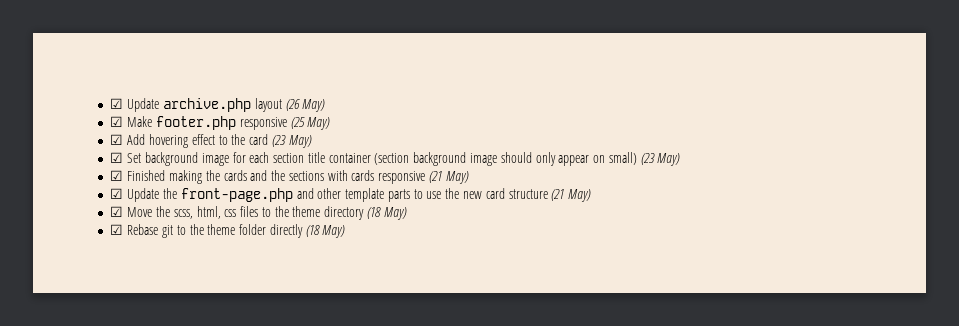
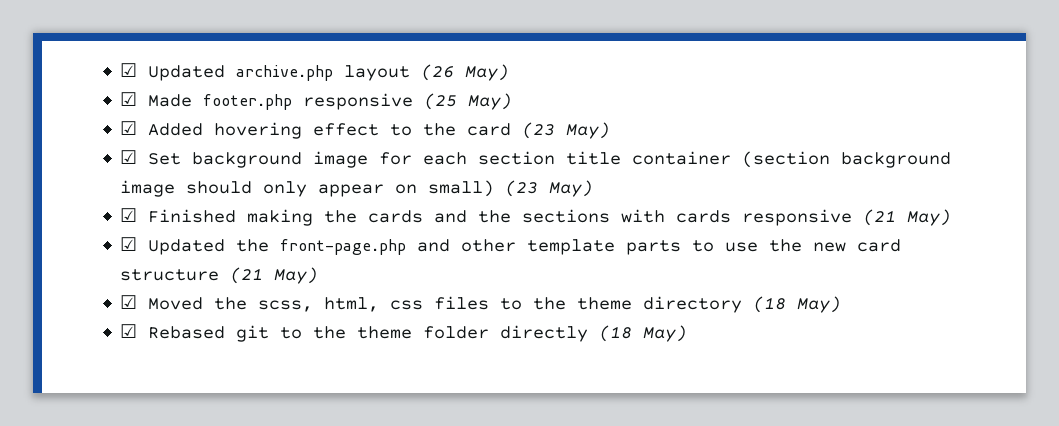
[110,98,160,112] ☑ Update -> [120,63,226,81] ☑ Updated
[127,116,153,127] Make -> [148,94,193,107] Made
[127,134,146,145] Add -> [148,123,204,136] Added
[127,188,160,202] Update -> [148,239,226,255] Updated
[127,207,153,217] Move -> [148,297,204,310] Moved
[127,224,159,235] Rebase -> [148,326,226,339] Rebased

